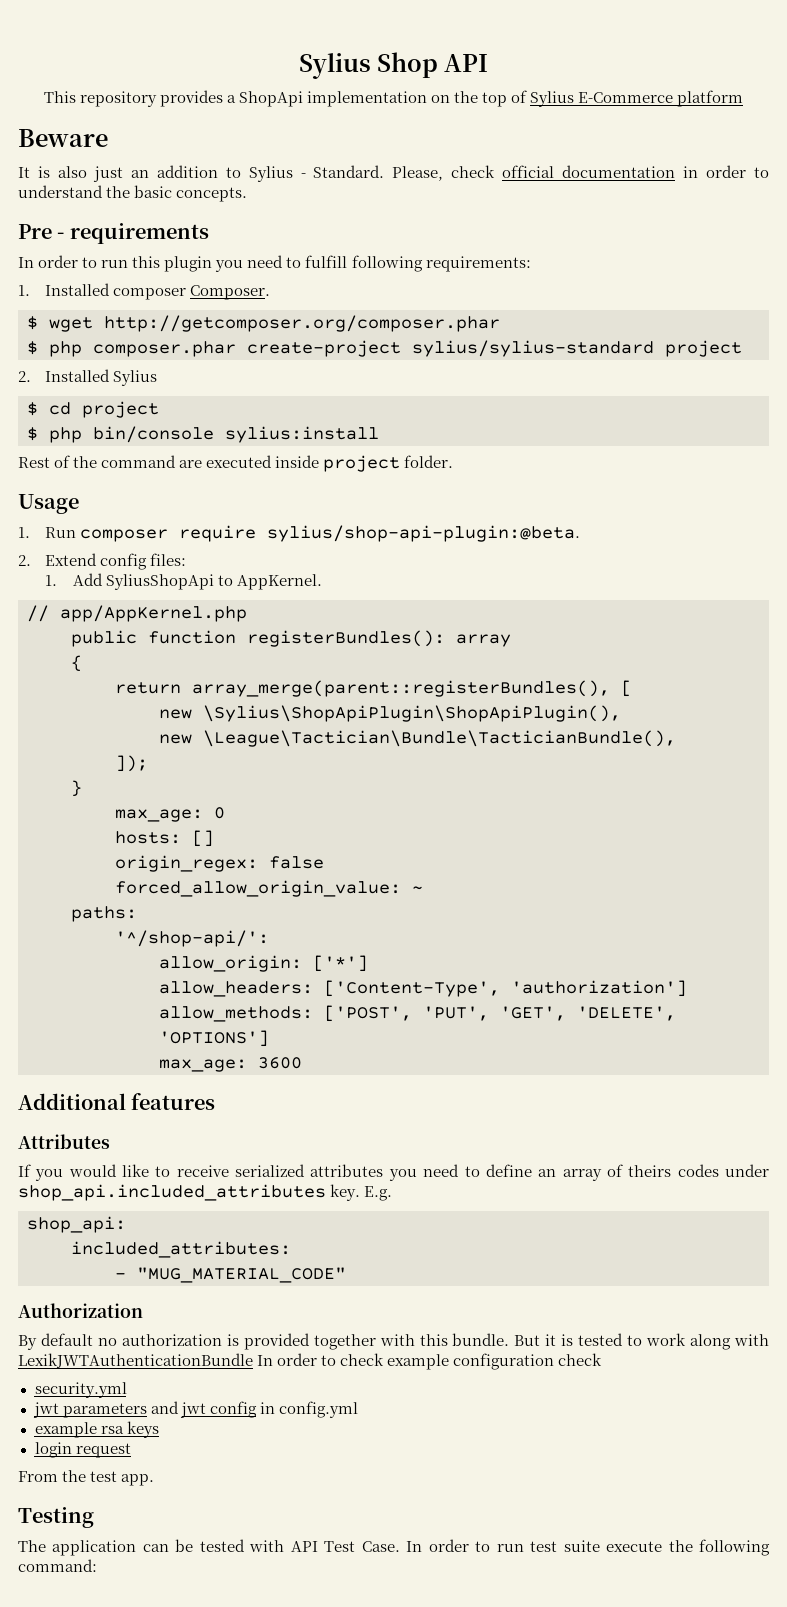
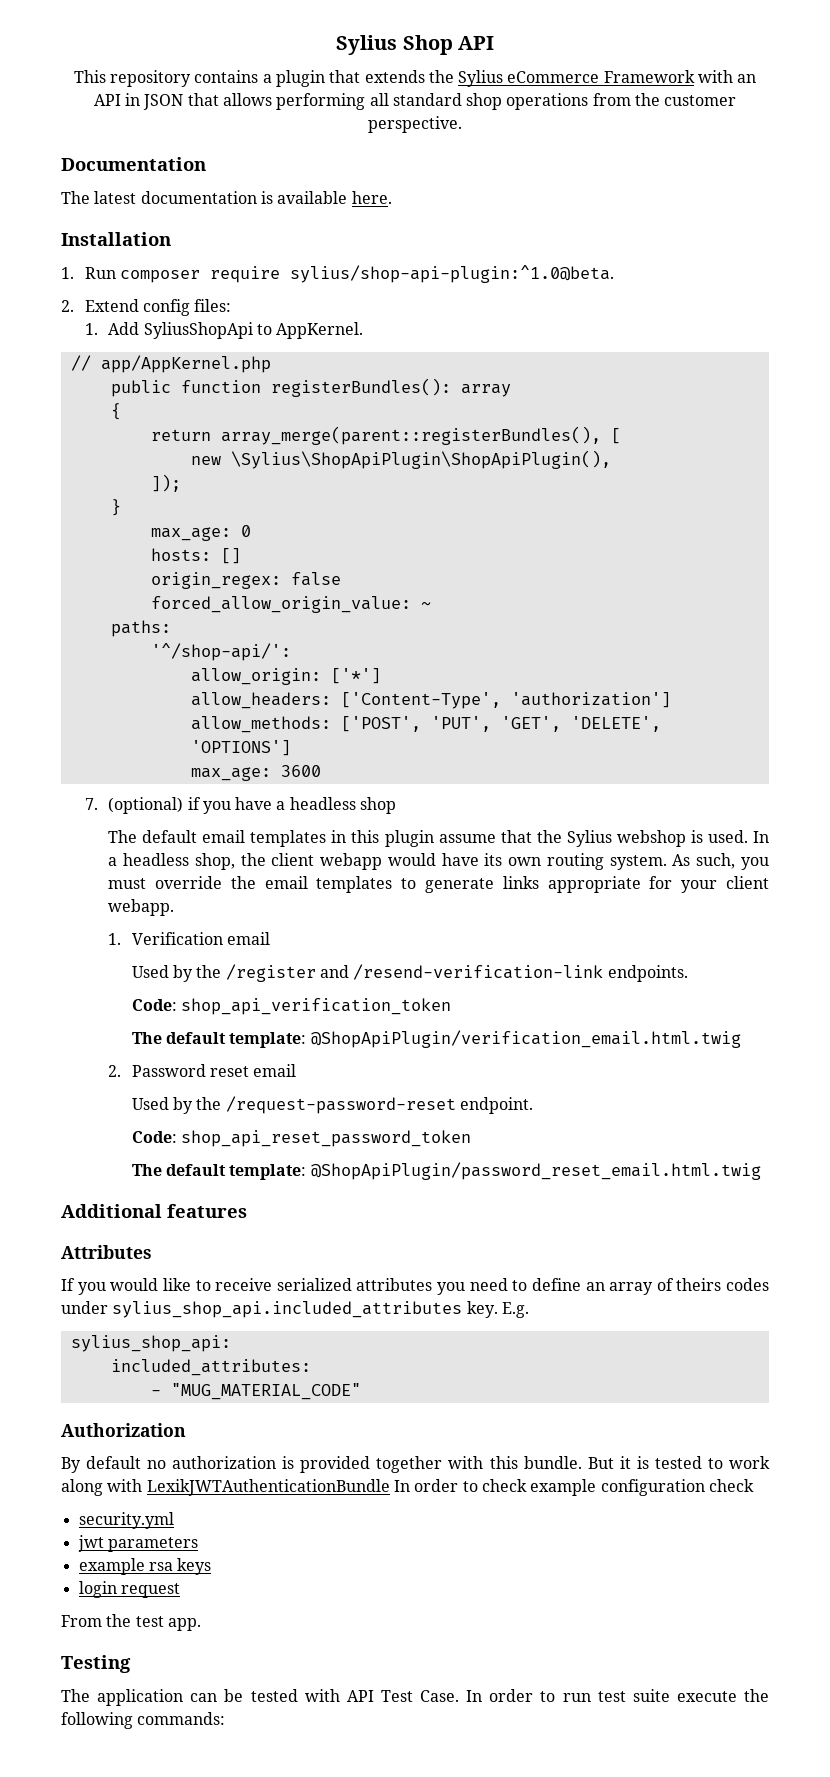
[159,90,744,107] [18,129,108,147] [18,165,769,182] [18,185,248,202] [18,223,209,244] [18,255,531,272] [18,283,271,300] [27,315,500,332] [27,340,742,357] [18,369,158,386] [27,401,159,418] [27,426,379,443] [18,455,454,472] [18,494,79,514] provides a ShopApi implementation on the top of Sylius E-Commerce platform // Beware // It is also just an addition to Sylius - Standard. Please, check official documentation in order to understand the basic concepts. // Pre - requirements // In order to run this plugin you need to fulfill following requirements: // 1. Installed composer Composer. // $ wget http://getcomposer.org/composer.phar // $ php composer.phar create-project sylius/sylius-standard project // 2. Installed Sylius // $ cd project // $ php bin/console sylius:install // Rest of the command are executed inside project folder. // Usage -> [194,70,757,87] [93,93,737,110] [368,116,462,133] [61,157,206,171] [61,191,392,204] [61,232,171,246] contains a plugin that extends the Sylius eCommerce Framework with an API in JSON that allows performing all standard shop operations from the customer perspective. // Documentation // The latest documentation is available here. // Installation
[267,525,581,542] sylius/shop-api-plugin:@beta. -> [289,265,614,283] sylius/shop-api-plugin:^1.0@beta.
[159,730,676,747] // new \League\Tactician\Bundle\TacticianBundle(), -> (611, 459) none
(302, 1063) none -> [84,797,397,814] [108,830,769,847] [108,853,769,870] [108,876,769,893] [108,899,175,916] [108,932,271,945] [131,964,688,982] [131,998,452,1015] [131,1030,741,1048] [108,1064,297,1077] [131,1096,534,1114] [131,1130,472,1147] [131,1162,761,1180] // 7. (optional) if you have a headless shop // The default email templates in this plugin assume that the Sylius webshop is used. In a headless shop, the client webapp would have its own routing system. As such, you must override the email templates to generate links appropriate for your client webapp. // 1. Verification email // Used by the /register and /resend-verification-link endpoints. // Code: shop_api_verification_token // The default template: @ShopApiPlugin/verification_email.html.twig // 2. Password reset email // Used by the /request-password-reset endpoint. // Code: shop_api_reset_password_token // The default template: @ShopApiPlugin/password_reset_email.html.twig
[18,1184,326,1201] shop_api.included_attributes -> [112,1301,463,1318] sylius_shop_api.included_attributes
[27,1216,126,1233] shop_api: -> [70,1335,231,1352] sylius_shop_api:
[150,1401,358,1418] and jwt config in config.yml -> (198, 1544) none
[18,1559,97,1572] command: -> [137,1712,226,1725] commands:

